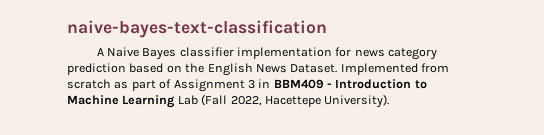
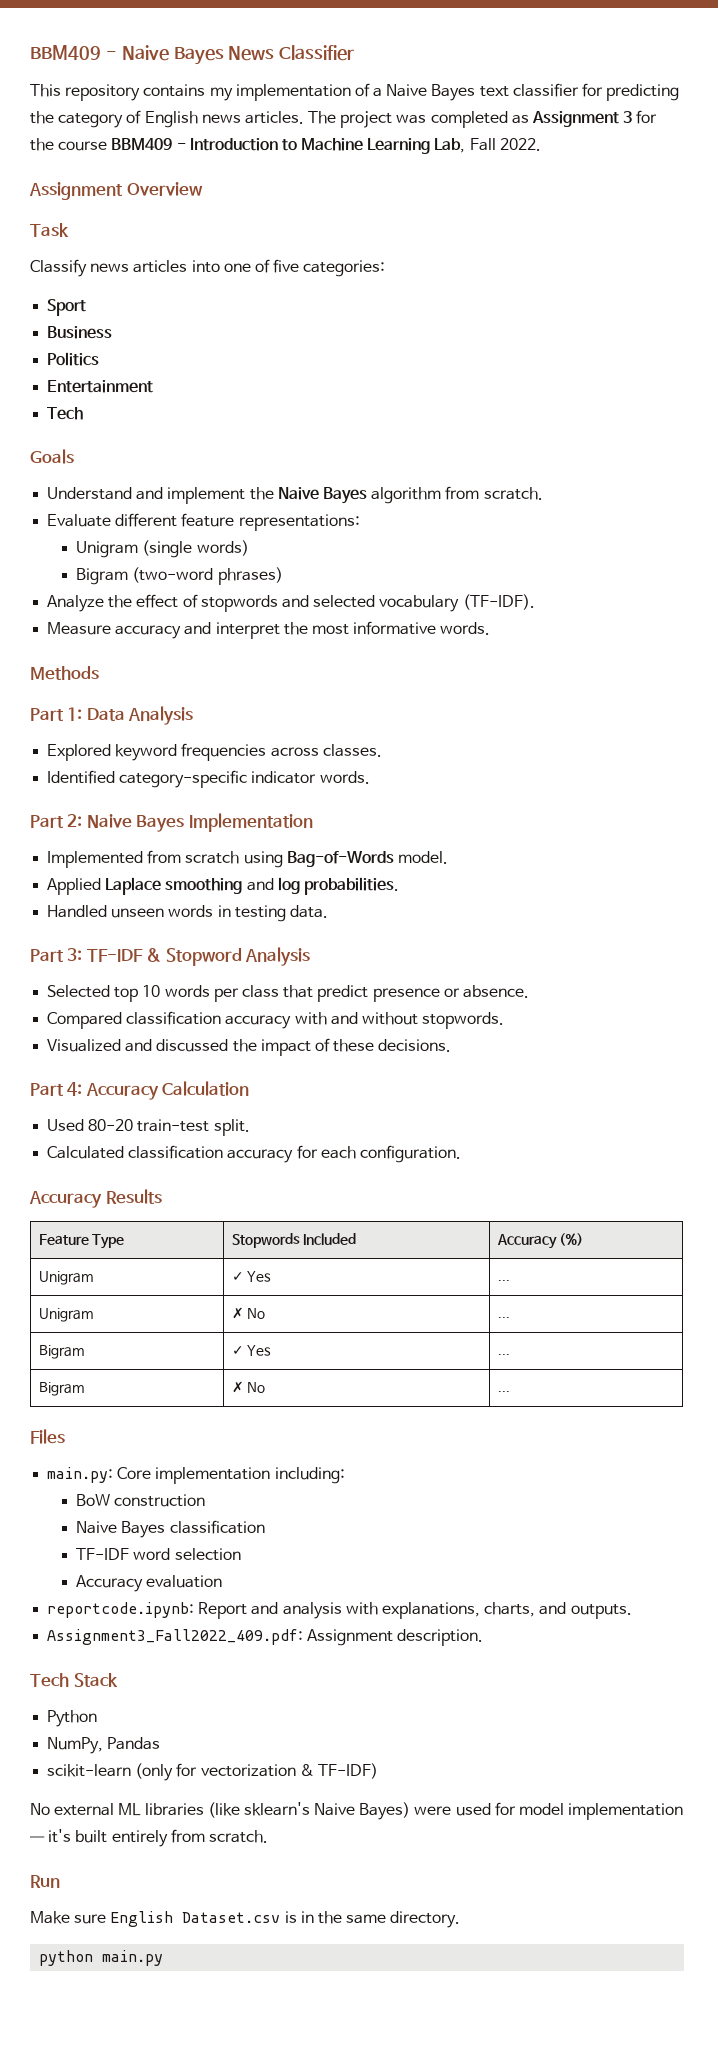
[67,20,327,38] [96,47,438,60] [67,63,449,76] [67,79,271,92] naive-bayes-text-classification // A Naive Bayes classifier implementation for news category prediction based on the English News Dataset. Implemented from scratch as part of Assignment 3 in -> [30,45,355,65] [30,83,680,101] [30,110,658,128] [30,138,108,151] BBM409 - Naive Bayes News Classifier // This repository contains my implementation of a Naive Bayes text classifier for predicting the category of English news articles. The project was completed as Assignment 3 for the course
[177,94,390,108] Lab (Fall 2022, Hacettepe University). -> [434,138,541,153] [29,182,203,200] [30,223,69,237] [30,259,386,277] [47,299,87,316] [47,326,113,339] [47,352,100,366] [47,380,154,393] [47,407,84,420] [30,449,74,464] [47,486,543,504] [47,513,360,531] [76,540,249,558] [76,567,283,585] [47,594,535,612] [47,621,491,639] [30,666,99,680] [30,706,194,725] [47,743,382,761] [47,770,370,788] [30,813,313,832] [47,850,448,868] [47,877,399,895] [47,905,328,922] [30,947,311,966] [47,985,529,1002] [47,1011,505,1029] [47,1038,452,1056] [30,1081,250,1100] [47,1119,250,1136] [47,1145,461,1163] [29,1189,162,1208] [38,1234,125,1249] [231,1233,357,1248] [496,1233,584,1249] [38,1271,93,1285] [231,1271,272,1282] [497,1280,510,1281] [38,1308,93,1322] [231,1307,266,1319] [497,1317,510,1318] [38,1345,84,1359] [231,1345,272,1356] [497,1354,510,1355] [38,1382,84,1396] [231,1381,266,1393] [497,1391,510,1392] [30,1429,65,1444] [47,1467,345,1484] [76,1494,206,1507] [76,1520,265,1538] [76,1548,241,1561] [76,1575,223,1592] [47,1602,632,1619] [47,1629,484,1646] [30,1673,118,1687] [47,1710,98,1727] [47,1737,161,1754] [47,1763,378,1781] [30,1802,684,1820] [30,1829,268,1847] [30,1875,60,1888] [30,1911,461,1928] [39,1950,164,1966] Lab, Fall 2022. // Assignment Overview // Task // Classify news articles into one of five categories: // Sport // Business // Politics // Entertainment // Tech // Goals // Understand and implement the Naive Bayes algorithm from scratch. // Evaluate different feature representations: // Unigram (single words) // Bigram (two-word phrases) // Analyze the effect of stopwords and selected vocabulary (TF-IDF). // Measure accuracy and interpret the most informative words. // Methods // Part 1: Data Analysis // Explored keyword frequencies across classes. // Identified category-specific indicator words. // Part 2: Naive Bayes Implementation // Implemented from scratch using Bag-of-Words model. // Applied Laplace smoothing and log probabilities. // Handled unseen words in testing data. // Part 3: TF-IDF & Stopword Analysis // Selected top 10 words per class that predict presence or absence. // Compared classification accuracy with and without stopwords. // Visualized and discussed the impact of these decisions. // Part 4: Accuracy Calculation // Used 80-20 train-test split. // Calculated classification accuracy for each configuration. // Accuracy Results // Feature Type | Stopwords Included | Accuracy (%) // Unigram | ✓ Yes | ... // Unigram | ✗ No | ... // Bigram | ✓ Yes | ... // Bigram | ✗ No | ... // Files // main.py: Core implementation including: // BoW construction // Naive Bayes classification // TF-IDF word selection // Accuracy evaluation // reportcode.ipynb: Report and analysis with explanations, charts, and outputs. // Assignment3_Fall2022_409.pdf: Assignment description. // Tech Stack // Python // NumPy, Pandas // scikit-learn (only for vectorization & TF-IDF) // No external ML libraries (like sklearn's Naive Bayes) were used for model implementation — it's built entirely from scratch. // Run // Make sure English Dataset.csv is in the same directory. // python main.py

